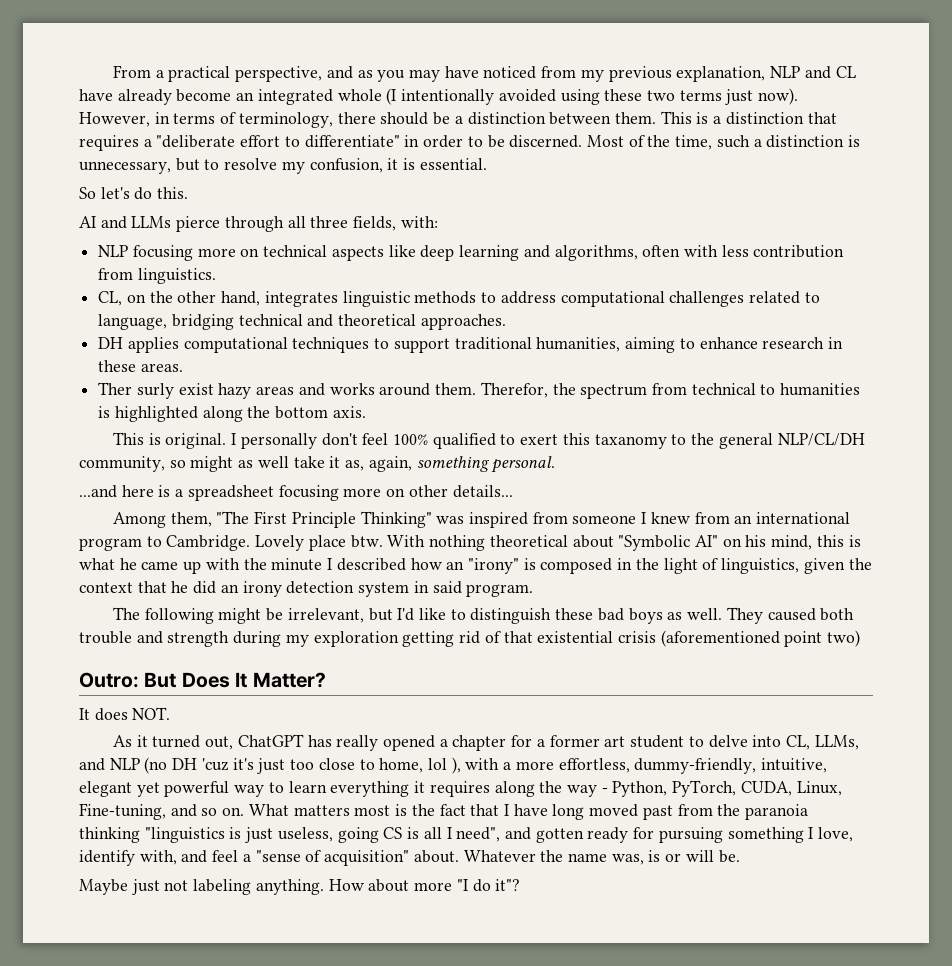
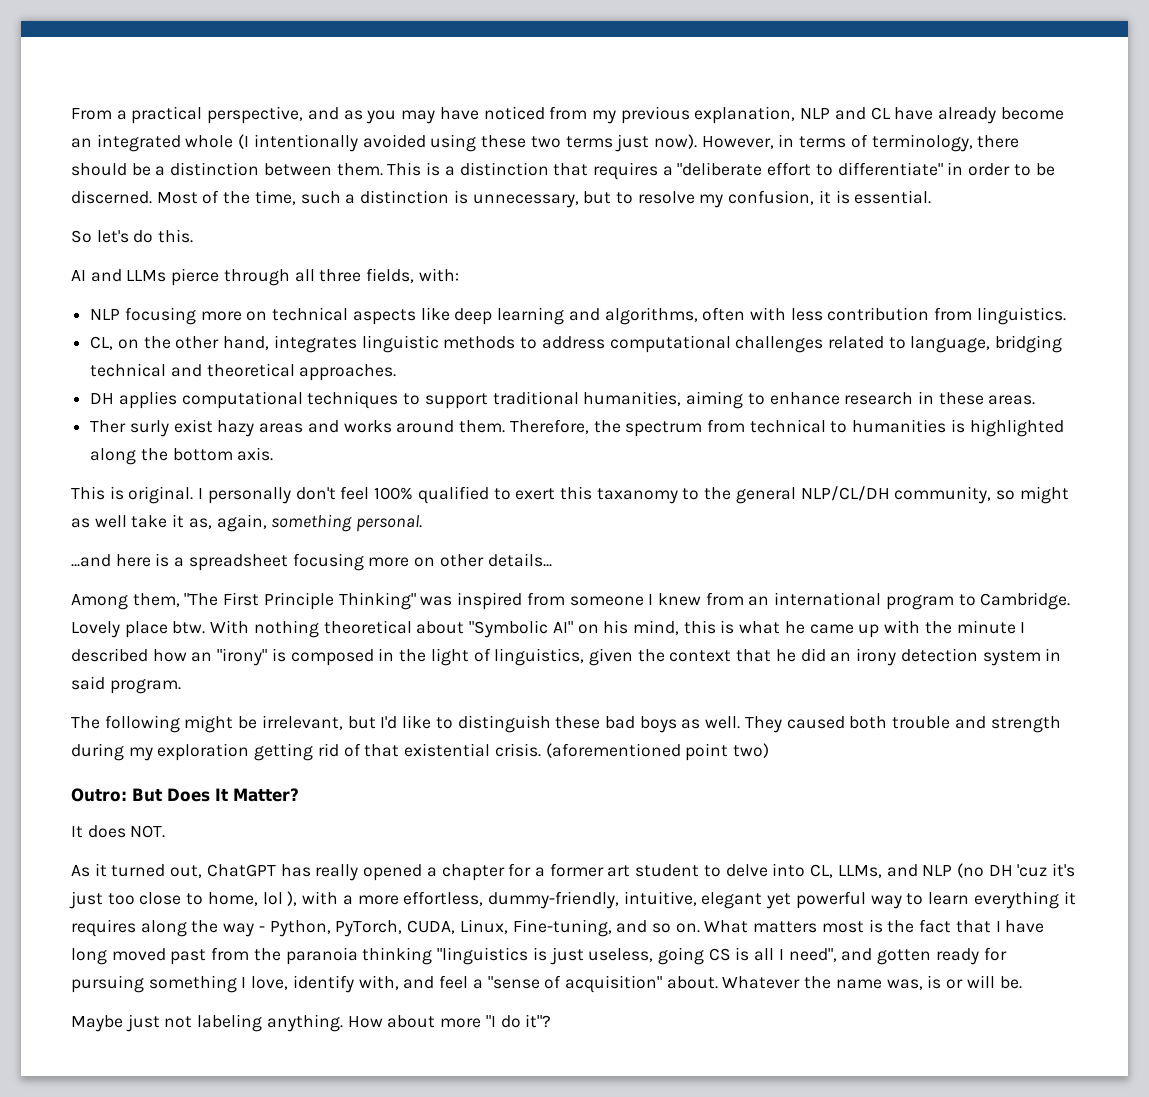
[480,382,548,398] Therefor, -> [509,419,589,434] Therefore,
[617,631,656,643] crisis -> [494,743,541,757] crisis.

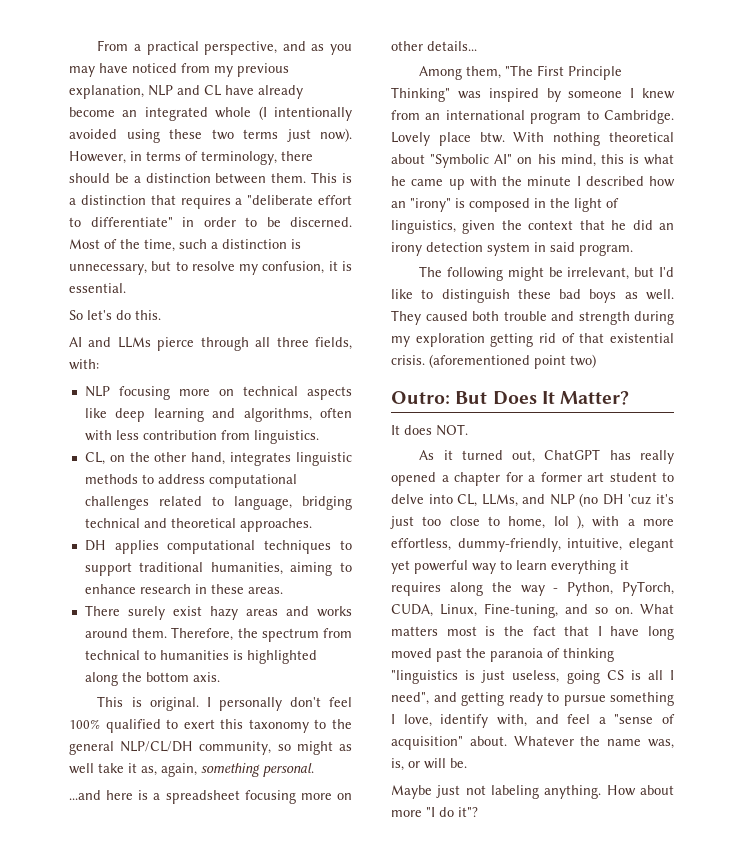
[90,420,169,437] Ther surly -> [84,605,165,620] There surely
[596,488,678,504] taxanomy -> [248,719,309,733] taxonomy
[526,592,565,606] from -> [546,88,561,102] by
[211,947,250,961] from -> (462, 655) none
(358, 956) none -> [547,648,560,658] of
[877,947,1007,965] [71,975,144,993] gotten ready for pursuing -> [461,692,606,706] getting ready to pursue
[927,975,942,989] is -> [391,758,404,771] is,

